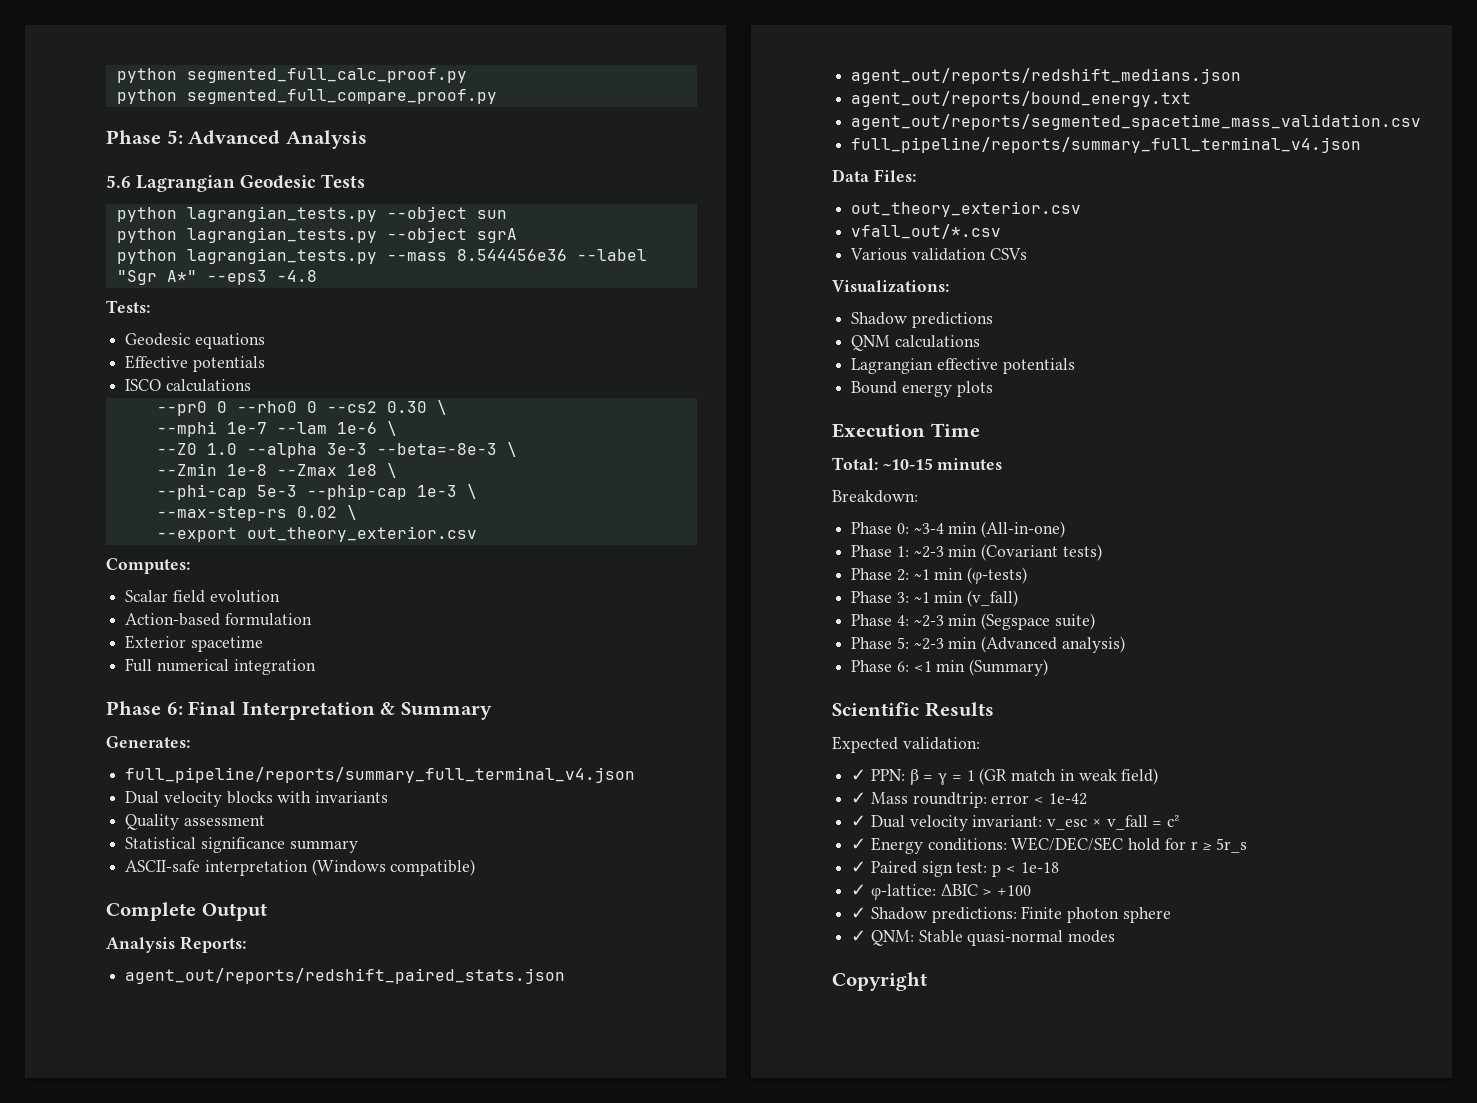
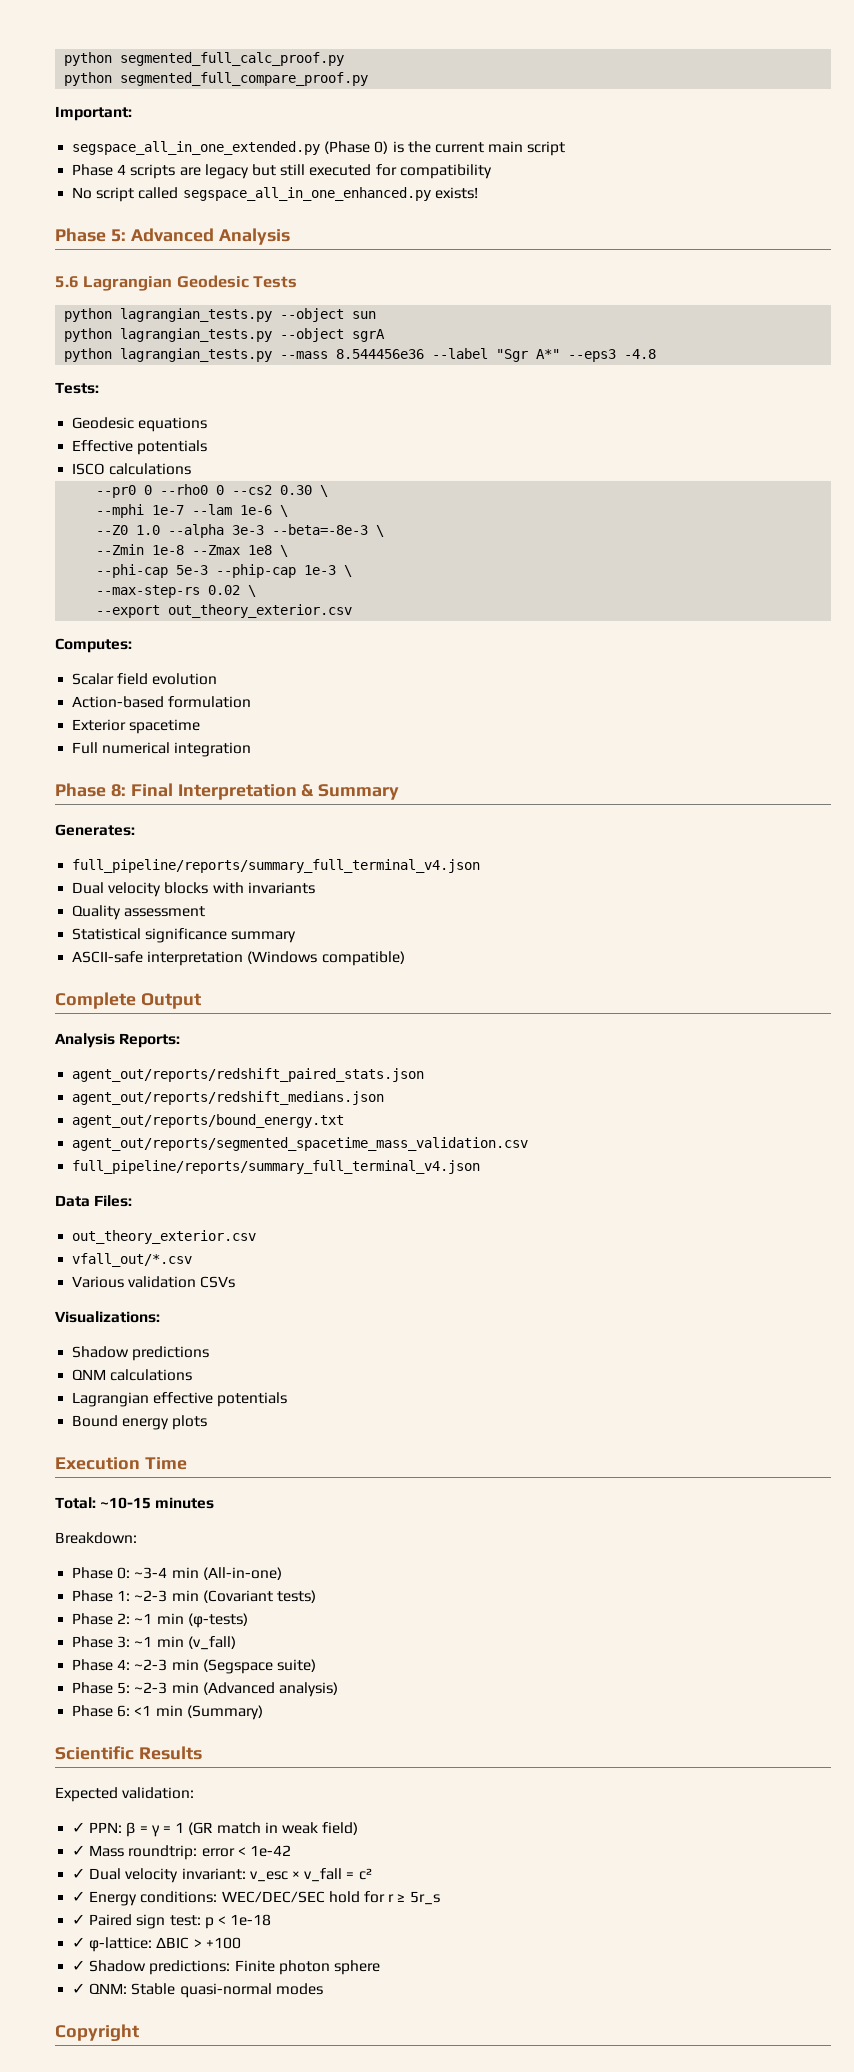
(497, 96) none -> [55,106,132,121] [72,141,566,156] [72,164,492,179] [72,187,478,202] // Important: // segspace_all_in_one_extended.py (Phase 0) is the current main script // Phase 4 scripts are legacy but still executed for compatibility // No script called segspace_all_in_one_enhanced.py exists!
[166,702,183,715] 6: -> [110,784,126,797] 8:

